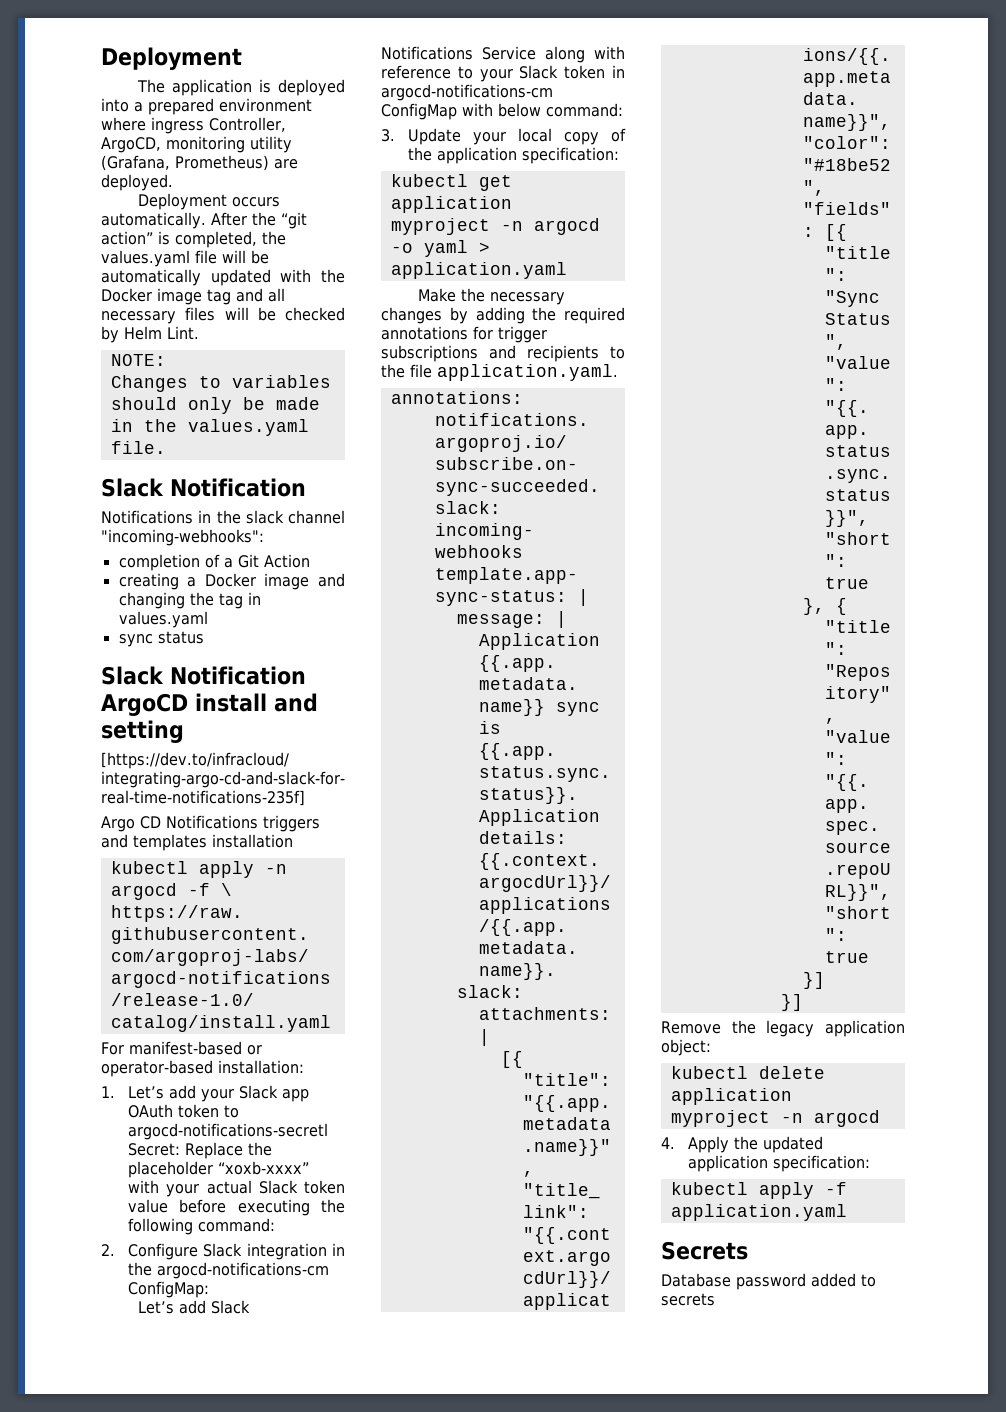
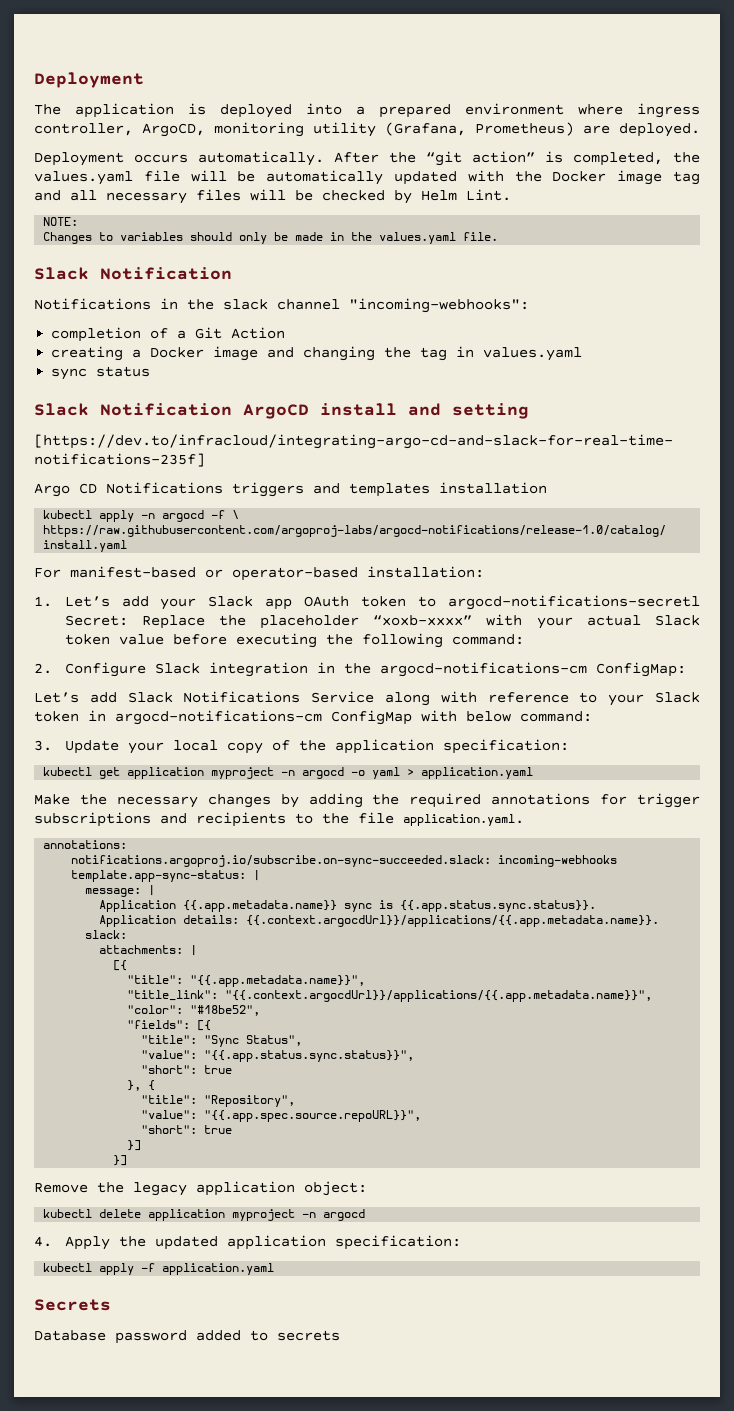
[209,117,286,132] Controller, -> [34,123,133,136] controller,

